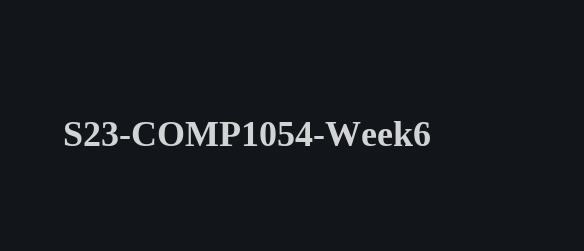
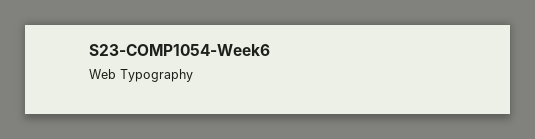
(431, 133) none -> [89,69,193,82] // Web Typography

